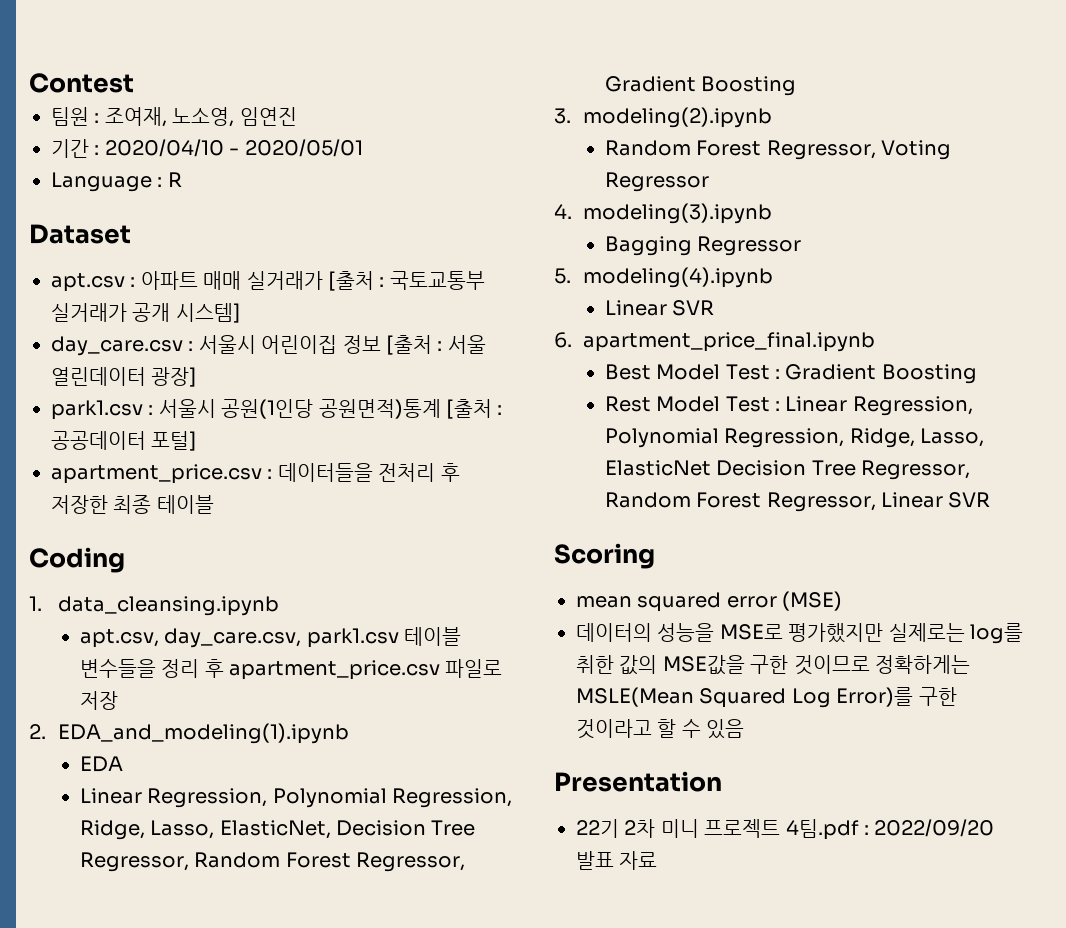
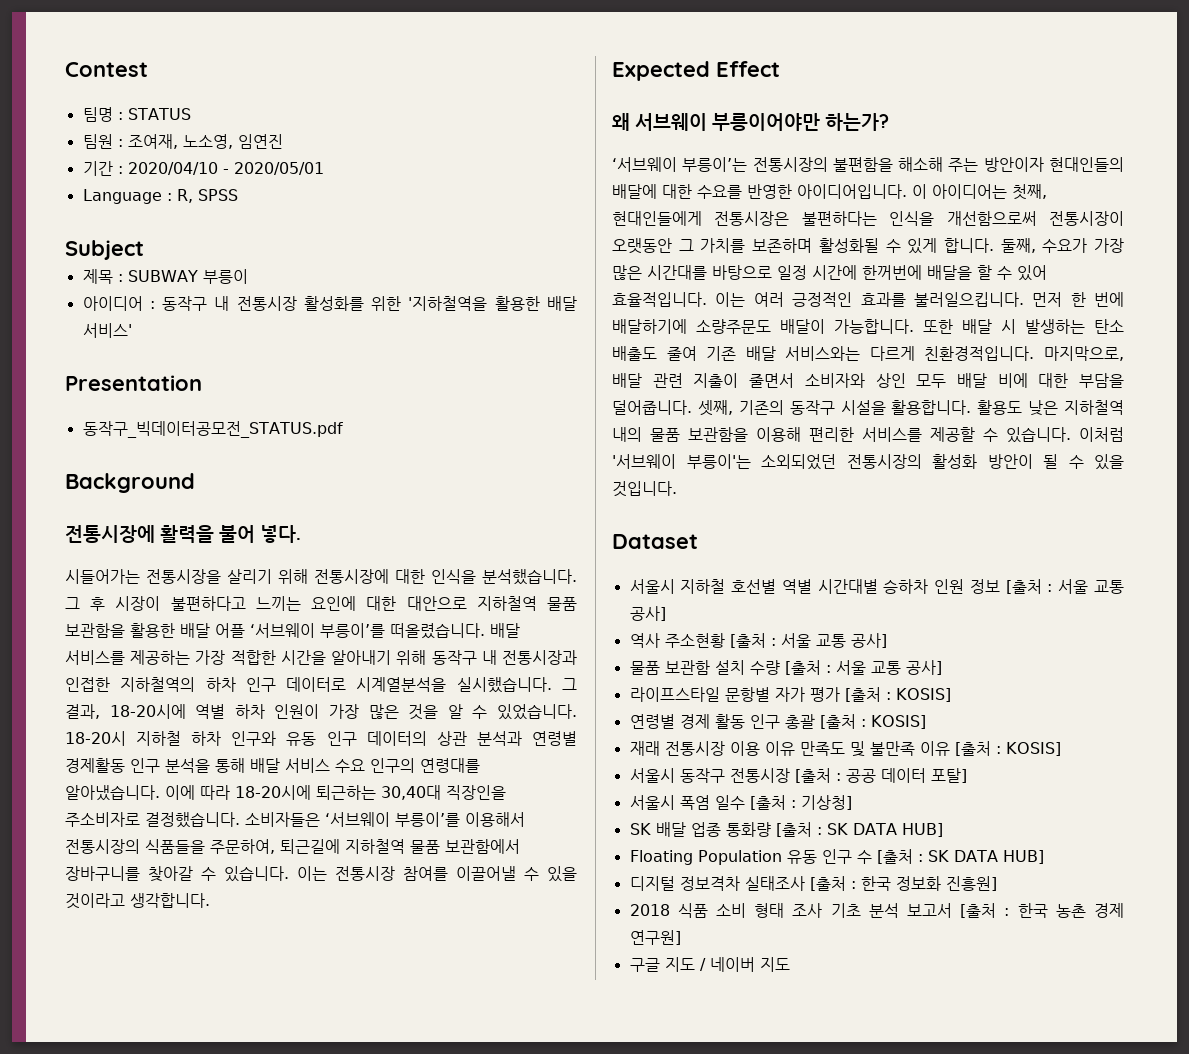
(134, 83) none -> [82,107,191,122] // 팀명 : STATUS
[167,172,182,187] [29,224,131,244] [51,271,485,292] [51,303,241,323] [51,335,486,356] [51,367,198,387] [51,399,503,420] [51,431,198,451] [51,463,460,484] [51,495,214,514] [29,547,125,573] [29,596,279,616] [79,627,461,648] [79,659,503,680] [79,691,118,710] [29,723,349,744] [79,756,123,772] [79,788,512,808] [79,820,476,840] [79,852,465,872] [604,76,797,96] [554,107,772,128] [604,140,951,160] [604,172,709,192] [554,203,772,224] [604,236,802,256] [554,267,773,288] [604,300,715,316] [554,332,875,352] [604,364,977,384] [604,396,973,416] [604,428,984,448] [604,460,970,480] [604,492,991,512] [554,543,655,569] [576,591,843,612] [576,623,1023,644] [576,655,970,675] [576,687,957,708] [576,719,745,739] [554,771,722,792] [576,819,995,840] [576,851,658,870] R // Dataset // apt.csv : 아파트 매매 실거래가 [출처 : 국토교통부 실거래가 공개 시스템] // day_care.csv : 서울시 어린이집 정보 [출처 : 서울 열린데이터 광장] // park1.csv : 서울시 공원(1인당 공원면적)통계 [출처 : 공공데이터 포털] // apartment_price.csv : 데이터들을 전처리 후 저장한 최종 테이블 // Coding // 1. data_cleansing.ipynb // apt.csv, day_care.csv, park1.csv 테이블 변수들을 정리 후 apartment_price.csv 파일로 저장 // 2. EDA_and_modeling(1).ipynb // EDA // Linear Regression, Polynomial Regression, Ridge, Lasso, ElasticNet, Decision Tree Regressor, Random Forest Regressor, Gradient Boosting // 3. modeling(2).ipynb // Random Forest Regressor, Voting Regressor // 4. modeling(3).ipynb // Bagging Regressor // 5. modeling(4).ipynb // Linear SVR // 6. apartment_price_final.ipynb // Best Model Test : Gradient Boosting // Rest Model Test : Linear Regression, Polynomial Regression, Ridge, Lasso, ElasticNet Decision Tree Regressor, Random Forest Regressor, Linear SVR // Scoring // mean squared error (MSE) // 데이터의 성능을 MSE로 평가했지만 실제로는 log를 취한 값의 MSE값을 구한 것이므로 정확하게는 MSLE(Mean Squared Log Error)를 구한 것이라고 할 수 있음 // Presentation // 22기 2차 미니 프로젝트 4팀.pdf : 2022/09/20 발표 자료 -> [176,189,238,203] [65,240,144,260] [82,269,248,284] [82,296,577,311] [82,323,132,338] [65,375,202,391] [82,421,343,438] [65,473,195,493] [65,525,302,543] [65,569,577,585] [65,596,577,611] [65,623,520,639] [65,650,577,665] [65,677,577,693] [65,704,578,720] [65,731,577,746] [65,758,480,773] [65,785,506,801] [65,812,525,828] [65,839,520,854] [65,866,577,882] [65,893,210,909] [612,61,780,81] [612,113,890,131] [612,157,1124,172] [612,184,1047,200] [612,211,1124,226] [612,238,1124,254] [612,265,1047,281] [612,292,1124,307] [612,319,1124,334] [612,346,1124,361] [612,373,1124,388] [612,400,1124,416] [612,427,1124,443] [612,454,1124,470] [612,481,677,497] [612,534,698,549] [629,579,1124,594] [629,606,666,621] [629,633,887,648] [629,660,942,675] [629,687,951,702] [629,714,926,729] [629,741,1061,757] [629,768,967,783] [629,795,852,810] [629,822,943,837] [629,849,1044,865] [629,876,997,891] [629,903,1124,918] [629,930,681,945] [629,957,790,972] R, SPSS // Subject // 제목 : SUBWAY 부릉이 // 아이디어 : 동작구 내 전통시장 활성화를 위한 '지하철역을 활용한 배달 서비스' // Presentation // 동작구_빅데이터공모전_STATUS.pdf // Background // 전통시장에 활력을 불어 넣다. // 시들어가는 전통시장을 살리기 위해 전통시장에 대한 인식을 분석했습니다. 그 후 시장이 불편하다고 느끼는 요인에 대한 대안으로 지하철역 물품 보관함을 활용한 배달 어플 ‘서브웨이 부릉이’를 떠올렸습니다. 배달 서비스를 제공하는 가장 적합한 시간을 알아내기 위해 동작구 내 전통시장과 인접한 지하철역의 하차 인구 데이터로 시계열분석을 실시했습니다. 그 결과, 18-20시에 역별 하차 인원이 가장 많은 것을 알 수 있었습니다. 18-20시 지하철 하차 인구와 유동 인구 데이터의 상관 분석과 연령별 경제활동 인구 분석을 통해 배달 서비스 수요 인구의 연령대를 알아냈습니다. 이에 따라 18-20시에 퇴근하는 30,40대 직장인을 주소비자로 결정했습니다. 소비자들은 ‘서브웨이 부릉이’를 이용해서 전통시장의 식품들을 주문하여, 퇴근길에 지하철역 물품 보관함에서 장바구니를 찾아갈 수 있습니다. 이는 전통시장 참여를 이끌어낼 수 있을 것이라고 생각합니다. // Expected Effect // 왜 서브웨이 부릉이어야만 하는가? // ‘서브웨이 부릉이’는 전통시장의 불편함을 해소해 주는 방안이자 현대인들의 배달에 대한 수요를 반영한 아이디어입니다. 이 아이디어는 첫째, 현대인들에게 전통시장은 불편하다는 인식을 개선함으로써 전통시장이 오랫동안 그 가치를 보존하며 활성화될 수 있게 합니다. 둘째, 수요가 가장 많은 시간대를 바탕으로 일정 시간에 한꺼번에 배달을 할 수 있어 효율적입니다. 이는 여러 긍정적인 효과를 불러일으킵니다. 먼저 한 번에 배달하기에 소량주문도 배달이 가능합니다. 또한 배달 시 발생하는 탄소 배출도 줄여 기존 배달 서비스와는 다르게 친환경적입니다. 마지막으로, 배달 관련 지출이 줄면서 소비자와 상인 모두 배달 비에 대한 부담을 덜어줍니다. 셋째, 기존의 동작구 시설을 활용합니다. 활용도 낮은 지하철역 내의 물품 보관함을 이용해 편리한 서비스를 제공할 수 있습니다. 이처럼 '서브웨이 부릉이'는 소외되었던 전통시장의 활성화 방안이 될 수 있을 것입니다. // Dataset // 서울시 지하철 호선별 역별 시간대별 승하차 인원 정보 [출처 : 서울 교통 공사] // 역사 주소현황 [출처 : 서울 교통 공사] // 물품 보관함 설치 수량 [출처 : 서울 교통 공사] // 라이프스타일 문항별 자가 평가 [출처 : KOSIS] // 연령별 경제 활동 인구 총괄 [출처 : KOSIS] // 재래 전통시장 이용 이유 만족도 및 불만족 이유 [출처 : KOSIS] // 서울시 동작구 전통시장 [출처 : 공공 데이터 포탈] // 서울시 폭염 일수 [출처 : 기상청] // SK 배달 업종 통화량 [출처 : SK DATA HUB] // Floating Population 유동 인구 수 [출처 : SK DATA HUB] // 디지털 정보격차 실태조사 [출처 : 한국 정보화 진흥원] // 2018 식품 소비 형태 조사 기초 분석 보고서 [출처 : 한국 농촌 경제 연구원] // 구글 지도 / 네이버 지도

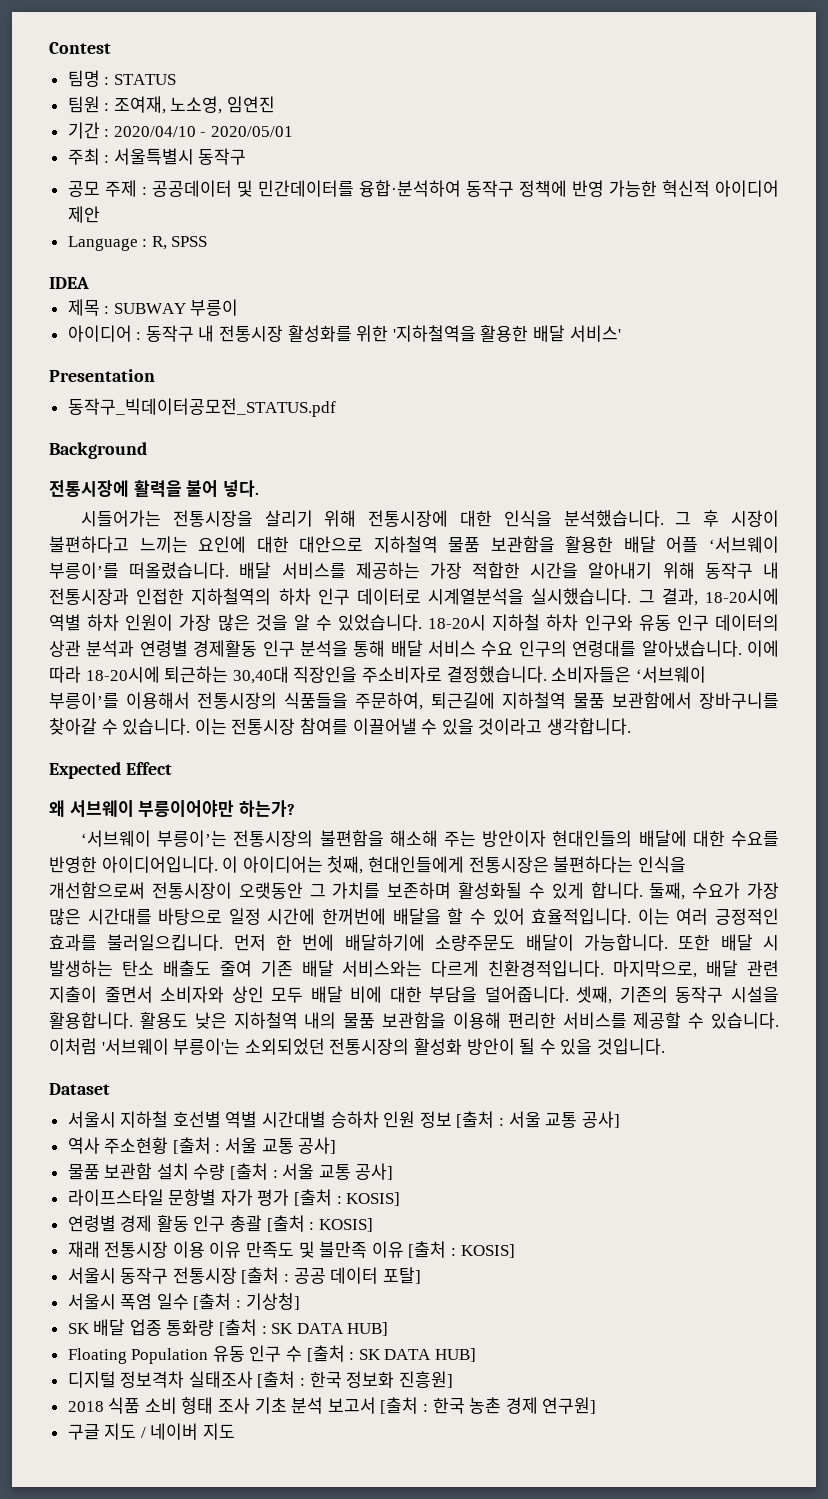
(324, 168) none -> [67,148,247,165] [67,180,779,197] [67,206,100,223] // 주최 : 서울특별시 동작구 // 공모 주제 : 공공데이터 및 민간데이터를 융합·분석하여 동작구 정책에 반영 가능한 혁신적 아이디어 제안
[65,240,144,260] Subject -> [49,277,89,289] IDEA

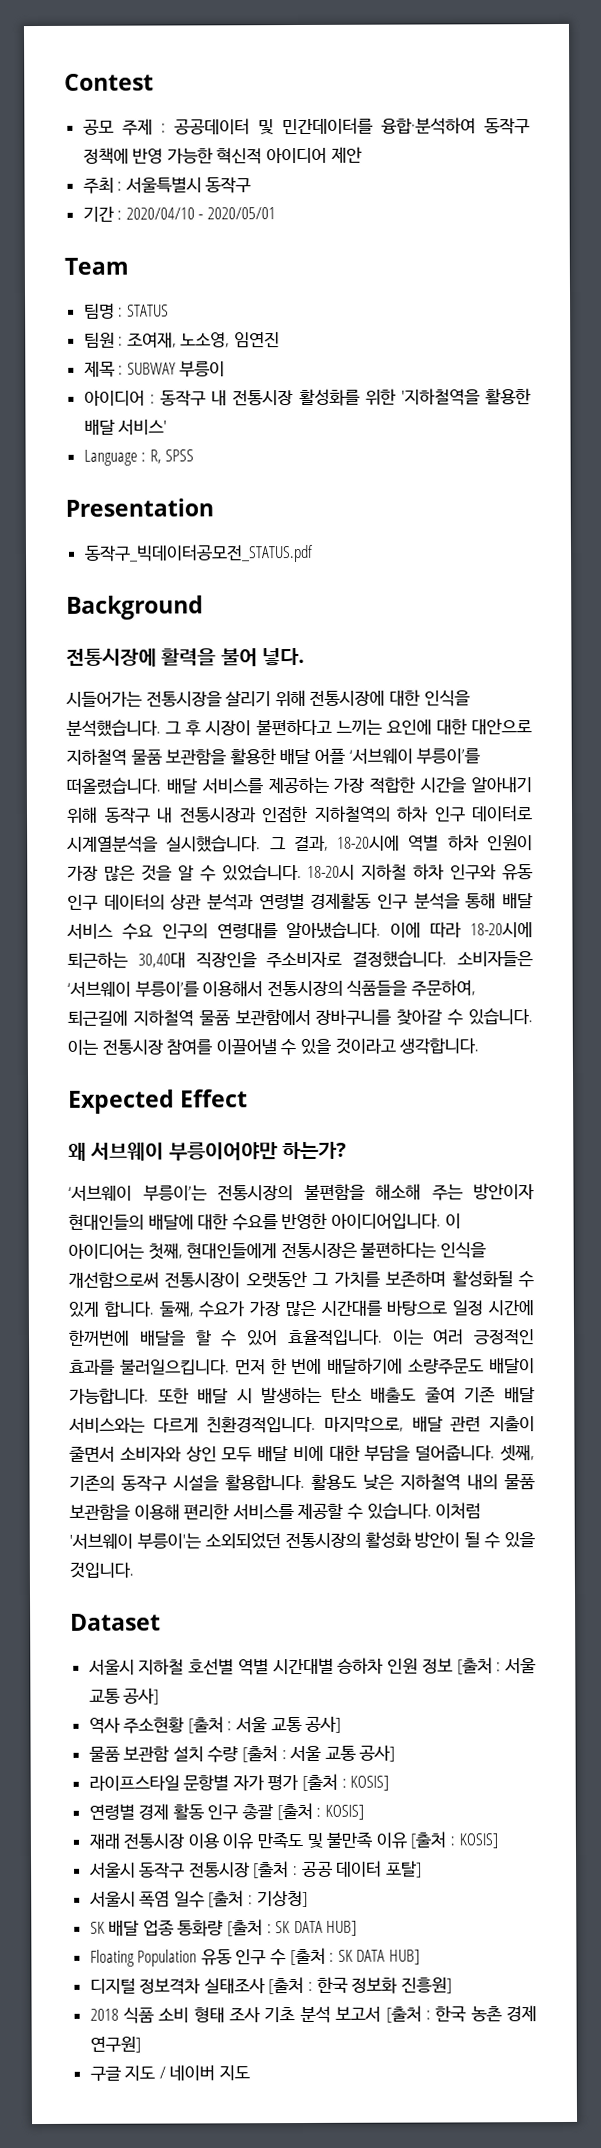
[67,70,176,87] [67,96,276,114] [67,122,294,139] [67,148,247,165] // 팀명 : STATUS // 팀원 : 조여재, 노소영, 임연진 // 기간 : 2020/04/10 - 2020/05/01 // 주최 : 서울특별시 동작구 -> (154, 82) none
[67,236,208,251] [49,277,89,289] Language : R, SPSS // IDEA -> [82,176,252,194] [82,206,277,222] [64,257,129,275] [83,303,169,319] [83,332,281,348] 주최 : 서울특별시 동작구 // 기간 : 2020/04/10 - 2020/05/01 // Team // 팀명 : STATUS // 팀원 : 조여재, 노소영, 임연진
(621, 333) none -> [83,449,195,466] // Language : R, SPSS

